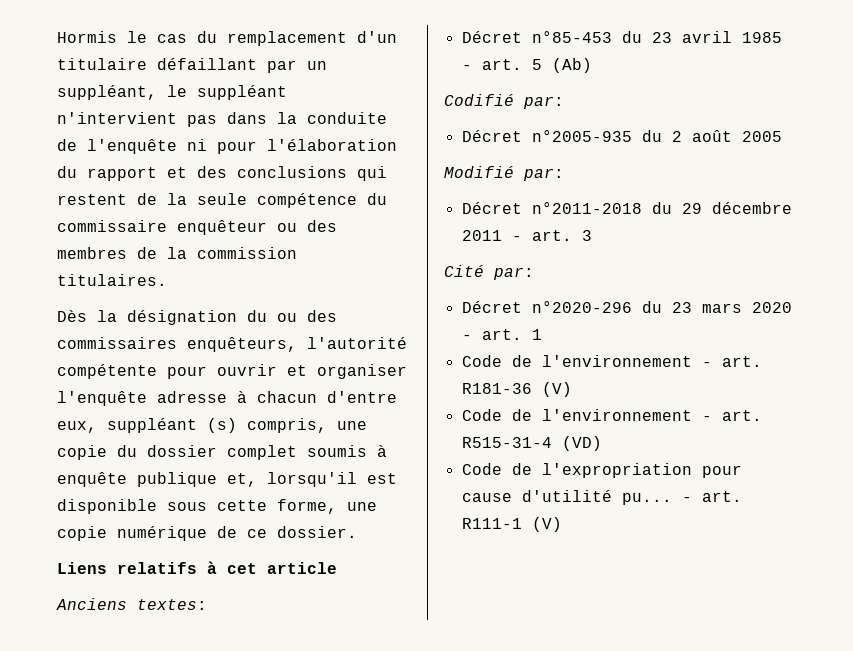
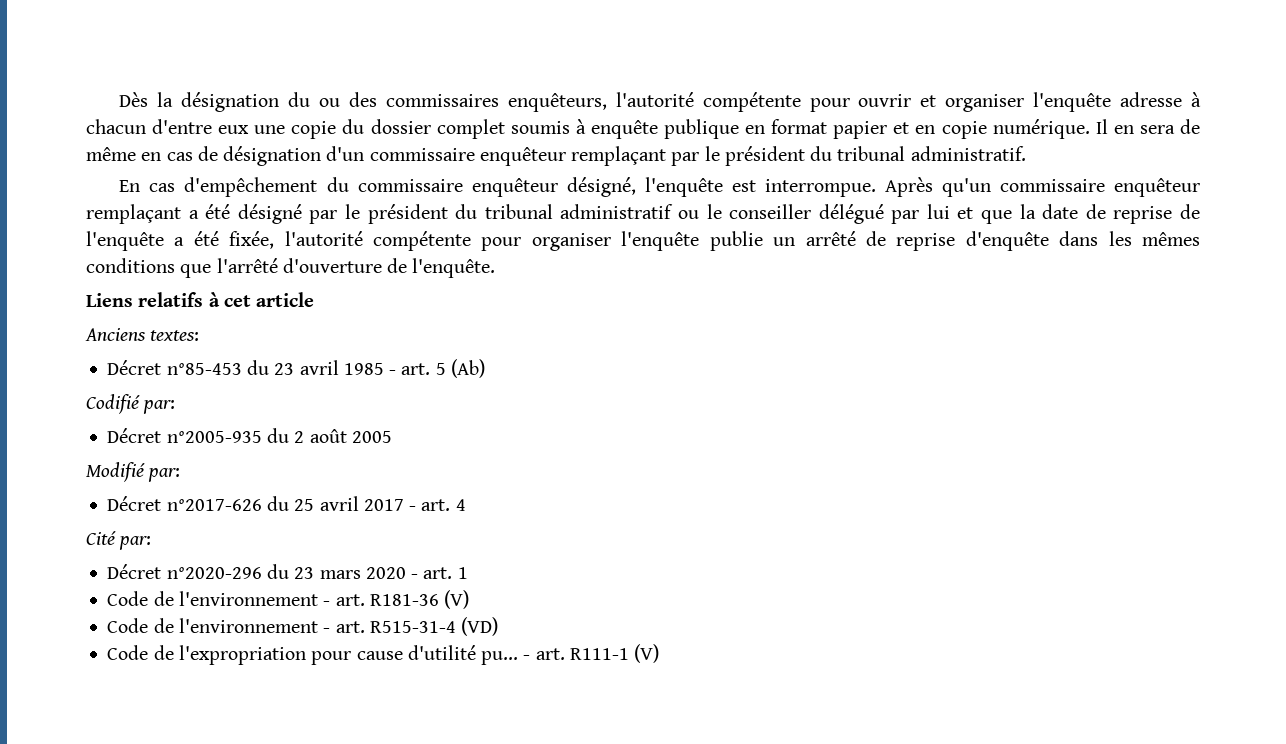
[57,31,397,46] [57,58,327,73] [57,85,287,100] [57,112,387,127] [57,139,397,154] [57,166,387,181] [57,193,387,208] [57,220,337,235] [57,247,297,259] [57,274,167,286] Hormis le cas du remplacement d'un titulaire défaillant par un suppléant, le suppléant n'intervient pas dans la conduite de l'enquête ni pour l'élaboration du rapport et des conclusions qui restent de la seule compétence du commissaire enquêteur ou des membres de la commission titulaires. // -> (119, 99) none
[57,418,327,433] eux, suppléant (s) compris, -> [218,125,250,134] eux
[227,472,397,487] [57,499,377,514] [57,526,357,541] et, lorsqu'il est disponible sous cette forme, une copie numérique de ce dossier. -> [745,119,1201,139] [86,146,1026,166] [119,177,1201,197] [86,204,1201,224] [86,231,1200,251] [86,258,496,278] en format papier et en copie numérique. Il en sera de même en cas de désignation d'un commissaire enquêteur remplaçant par le président du tribunal administratif. // En cas d'empêchement du commissaire enquêteur désigné, l'enquête est interrompue. Après qu'un commissaire enquêteur remplaçant a été désigné par le président du tribunal administratif ou le conseiller délégué par lui et que la date de reprise de l'enquête a été fixée, l'autorité compétente pour organiser l'enquête publie un arrêté de reprise d'enquête dans les mêmes conditions que l'arrêté d'ouverture de l'enquête.
[531,202,792,214] [461,230,592,241] n°2011-2018 du 29 décembre 2011 - art. 3 -> [166,496,466,511] n°2017-626 du 25 avril 2017 - art. 4

